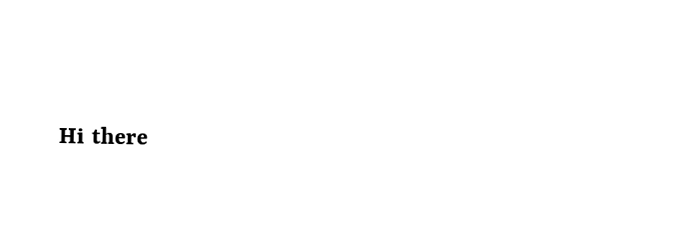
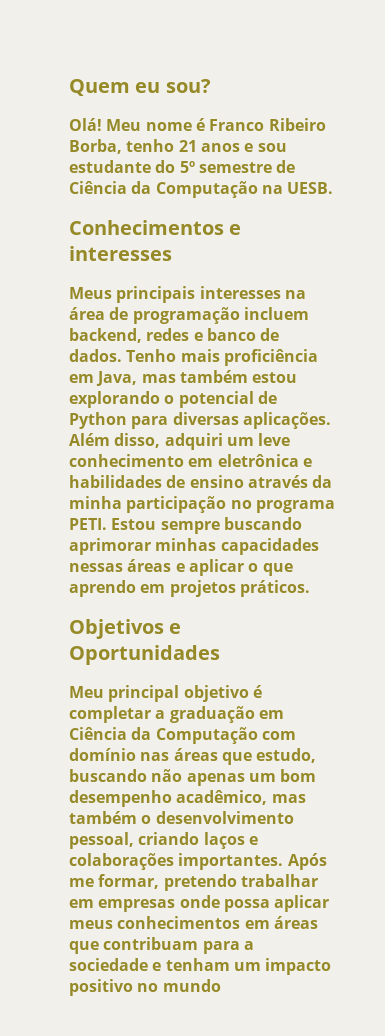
[58,126,148,145] Hi there -> [69,79,211,96] [69,118,326,131] [69,139,287,154] [69,160,296,173] [69,181,334,198] [69,220,242,235] [69,246,172,261] [69,286,306,303] [69,307,309,324] [69,328,280,343] [69,349,318,366] [69,370,298,386] [69,391,277,408] [69,412,331,429] [69,433,291,450] [69,454,312,467] [69,475,333,488] [69,496,335,513] [69,517,302,534] [69,538,319,555] [69,559,293,576] [69,580,310,597] [69,619,182,639] [69,645,220,665] [69,685,262,702] [69,706,284,723] [69,727,296,744] [69,748,317,765] [69,769,317,786] [69,790,306,807] [69,811,294,824] [69,832,258,849] [69,853,327,870] [69,874,318,891] [69,895,330,912] [69,916,318,929] [69,937,254,954] [69,958,332,975] [69,979,221,996] Quem eu sou? // Olá! Meu nome é Franco Ribeiro Borba, tenho 21 anos e sou estudante do 5º semestre de Ciência da Computação na UESB. // Conhecimentos e interesses // Meus principais interesses na área de programação incluem backend, redes e banco de dados. Tenho mais proficiência em Java, mas também estou explorando o potencial de Python para diversas aplicações. Além disso, adquiri um leve conhecimento em eletrônica e habilidades de ensino através da minha participação no programa PETI. Estou sempre buscando aprimorar minhas capacidades nessas áreas e aplicar o que aprendo em projetos práticos. // Objetivos e Oportunidades // Meu principal objetivo é completar a graduação em Ciência da Computação com domínio nas áreas que estudo, buscando não apenas um bom desempenho acadêmico, mas também o desenvolvimento pessoal, criando laços e colaborações importantes. Após me formar, pretendo trabalhar em empresas onde possa aplicar meus conhecimentos em áreas que contribuam para a sociedade e tenham um impacto positivo no mundo

